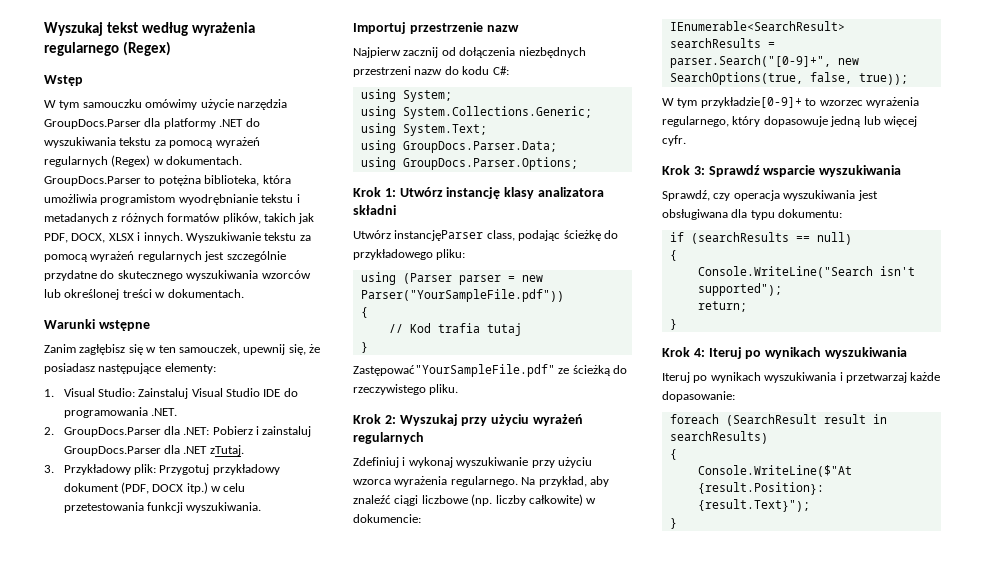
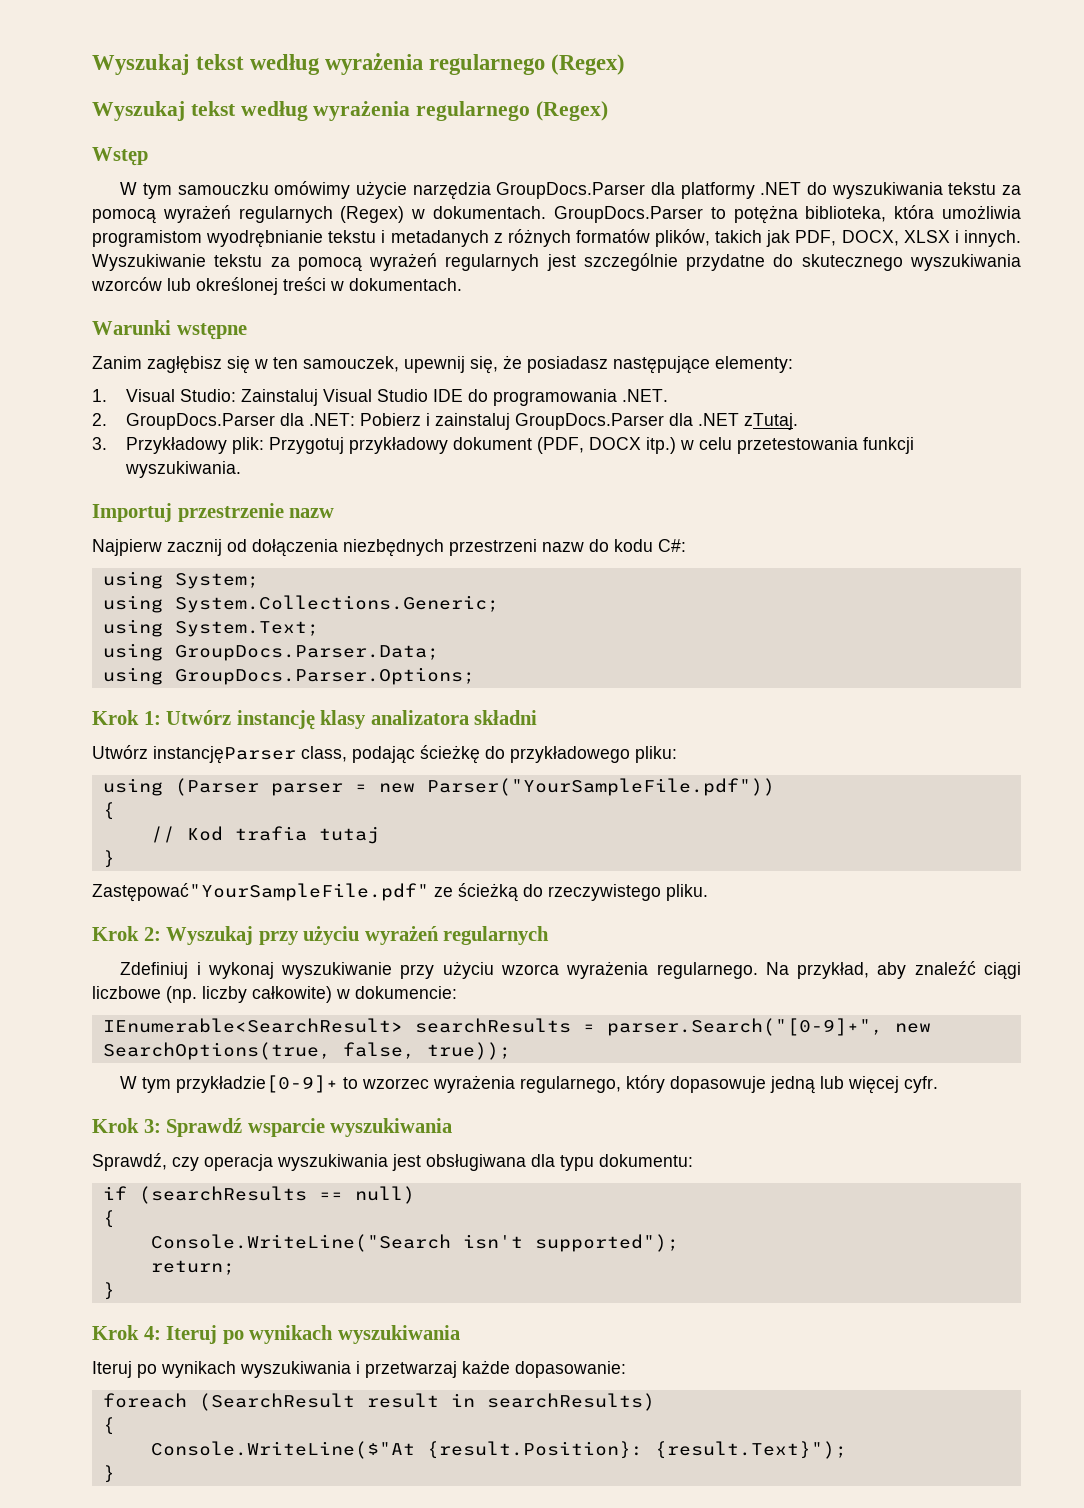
[44,22,256,36] [44,41,172,56] Wyszukaj tekst według wyrażenia regularnego (Regex) -> [92,53,626,75] [92,101,609,121] Wyszukaj tekst według wyrażenia regularnego (Regex) // Wyszukaj tekst według wyrażenia regularnego (Regex)

